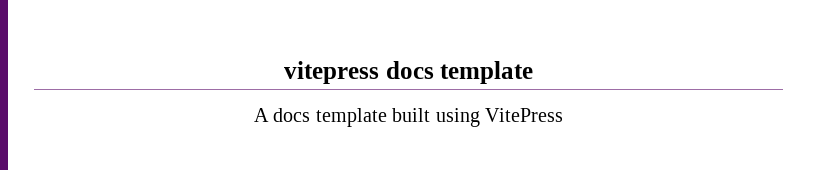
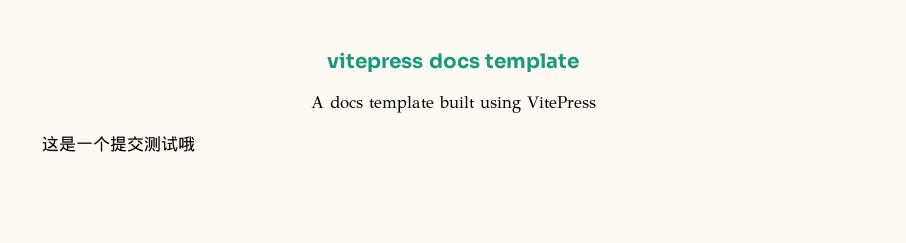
(563, 115) none -> [42,136,195,152] // 这是一个提交测试哦

